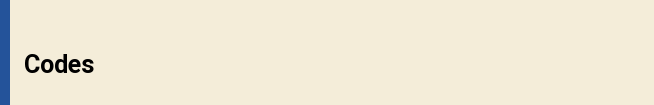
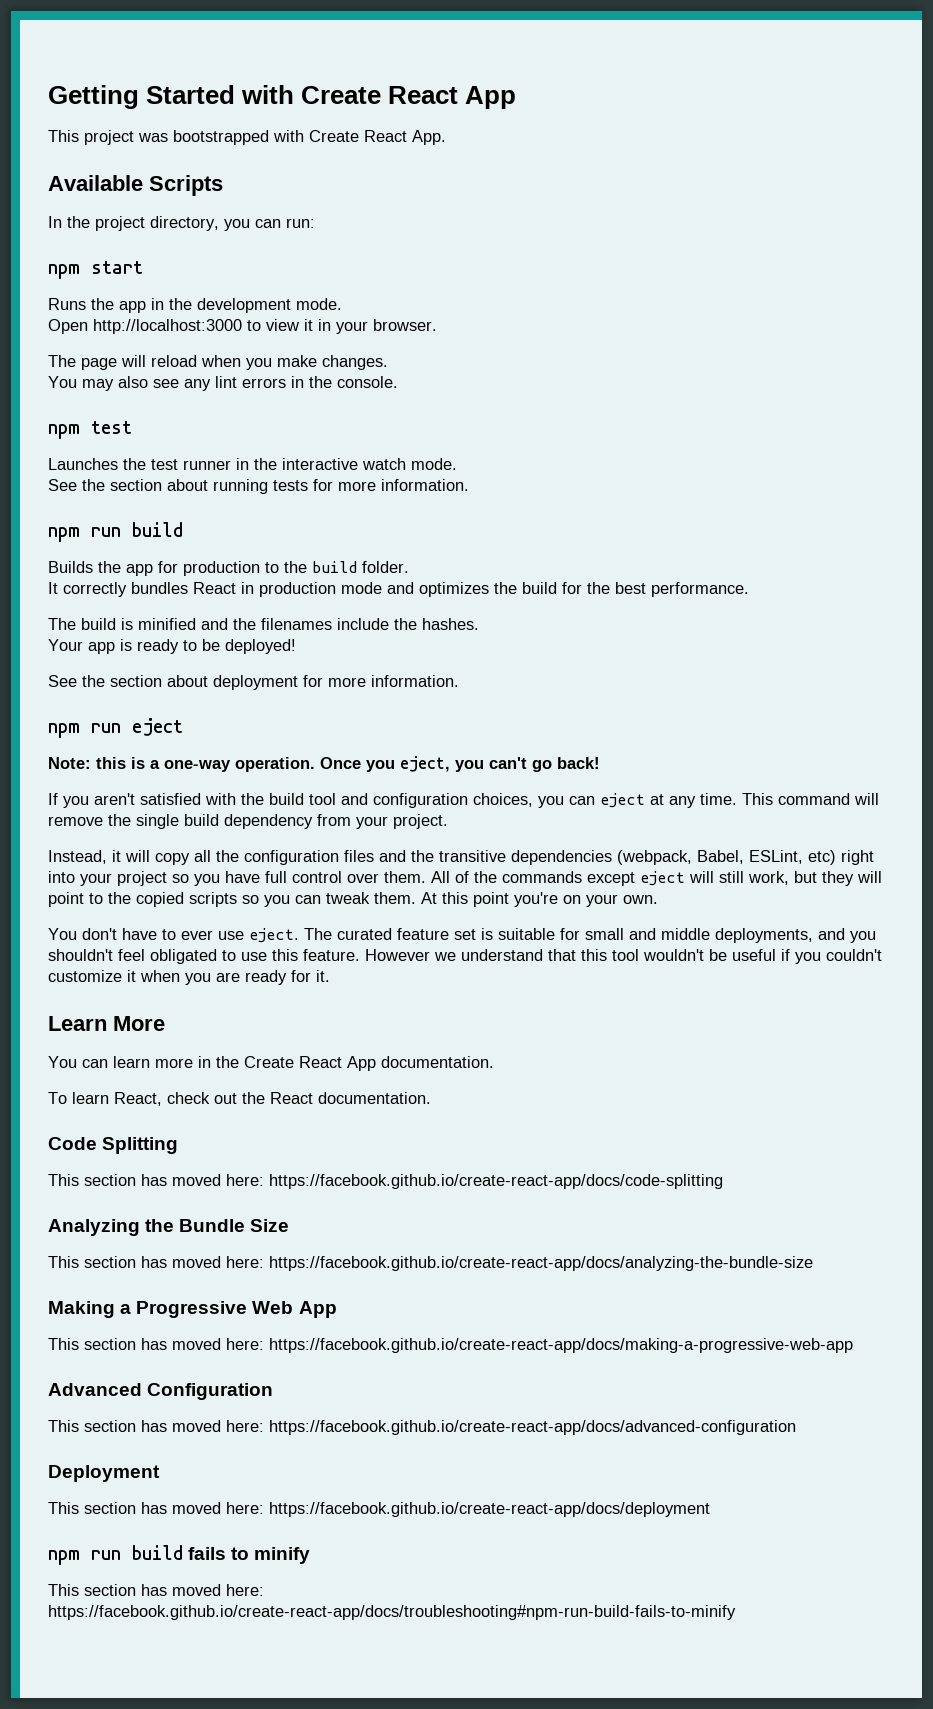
[24,54,94,73] Codes -> [48,85,517,109] [48,130,446,145] [48,175,223,196] [48,216,315,231] [48,261,143,279] [48,298,342,313] [48,319,437,334] [48,355,388,370] [48,376,398,391] [48,421,132,439] [48,458,457,470] [48,479,469,494] [48,522,183,542] [48,561,409,576] [48,582,749,597] [48,618,479,630] [48,639,296,654] [48,675,459,690] [48,718,183,738] [48,756,600,772] [48,793,879,808] [48,814,448,829] [48,850,874,865] [48,871,882,886] [48,892,658,907] [48,928,876,943] [48,949,882,964] [48,970,330,985] [48,1016,165,1031] [48,1056,494,1071] [48,1092,431,1106] [48,1137,179,1154] [48,1174,723,1189] [48,1219,290,1236] [48,1256,813,1271] [48,1301,337,1318] [48,1338,853,1353] [48,1383,274,1400] [48,1420,796,1435] [48,1465,160,1482] [48,1502,710,1517] [48,1545,311,1565] [48,1584,264,1596] [48,1605,736,1620] Getting Started with Create React App // This project was bootstrapped with Create React App. // Available Scripts // In the project directory, you can run: // npm start // Runs the app in the development mode. // Open http://localhost:3000 to view it in your browser. // The page will reload when you make changes. // You may also see any lint errors in the console. // npm test // Launches the test runner in the interactive watch mode. // See the section about running tests for more information. // npm run build // Builds the app for production to the build folder. // It correctly bundles React in production mode and optimizes the build for the best performance. // The build is minified and the filenames include the hashes. // Your app is ready to be deployed! // See the section about deployment for more information. // npm run eject // Note: this is a one-way operation. Once you eject, you can't go back! // If you aren't satisfied with the build tool and configuration choices, you can eject at any time. This command will remove the single build dependency from your project. // Instead, it will copy all the configuration files and the transitive dependencies (webpack, Babel, ESLint, etc) right into your project so you have full control over them. All of the commands except eject will still work, but they will point to the copied scripts so you can tweak them. At this point you're on your own. // You don't have to ever use eject. The curated feature set is suitable for small and middle deployments, and you shouldn't feel obligated to use this feature. However we understand that this tool wouldn't be useful if you couldn't customize it when you are ready for it. // Learn More // You can learn more in the Create React App documentation. // To learn React, check out the React documentation. // Code Splitting // This section has moved here: https://facebook.github.io/create-react-app/docs/code-splitting // Analyzing the Bundle Size // This section has moved here: https://facebook.github.io/create-react-app/docs/analyzing-the-bundle-size // Making a Progressive Web App // This section has moved here: https://facebook.github.io/create-react-app/docs/making-a-progressive-web-app // Advanced Configuration // This section has moved here: https://facebook.github.io/create-react-app/docs/advanced-configuration // Deployment // This section has moved here: https://facebook.github.io/create-react-app/docs/deployment // npm run build fails to minify // This section has moved here: https://facebook.github.io/create-react-app/docs/troubleshooting#npm-run-build-fails-to-minify

